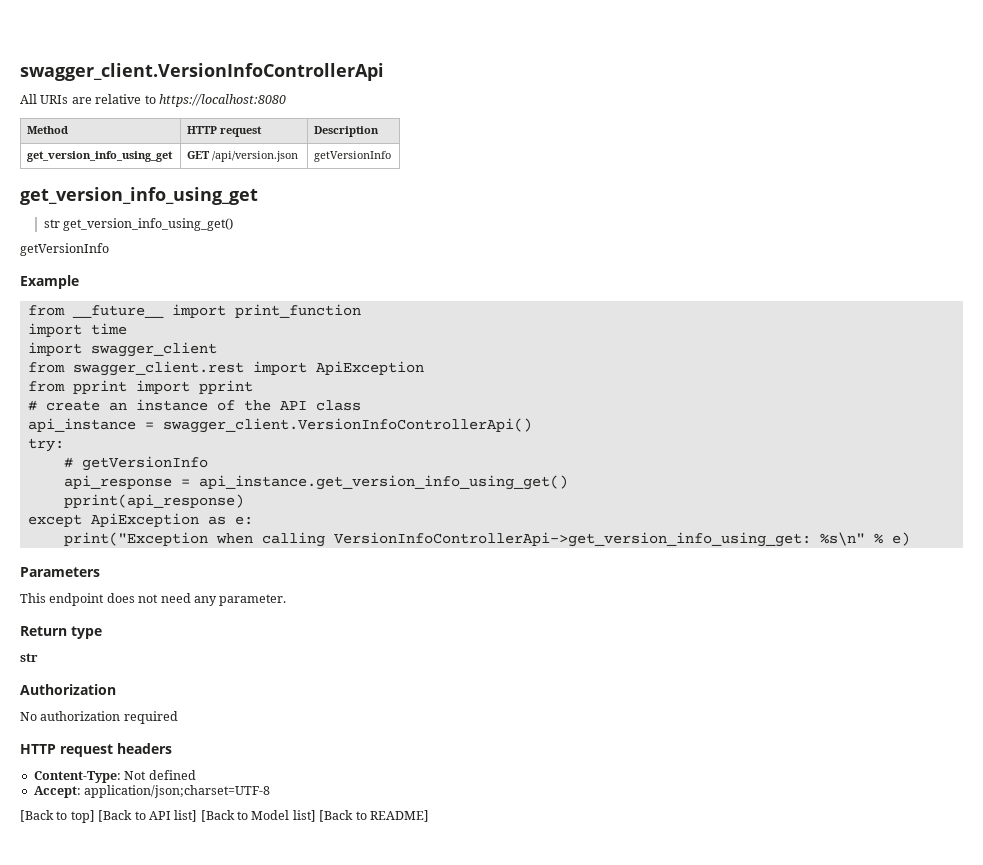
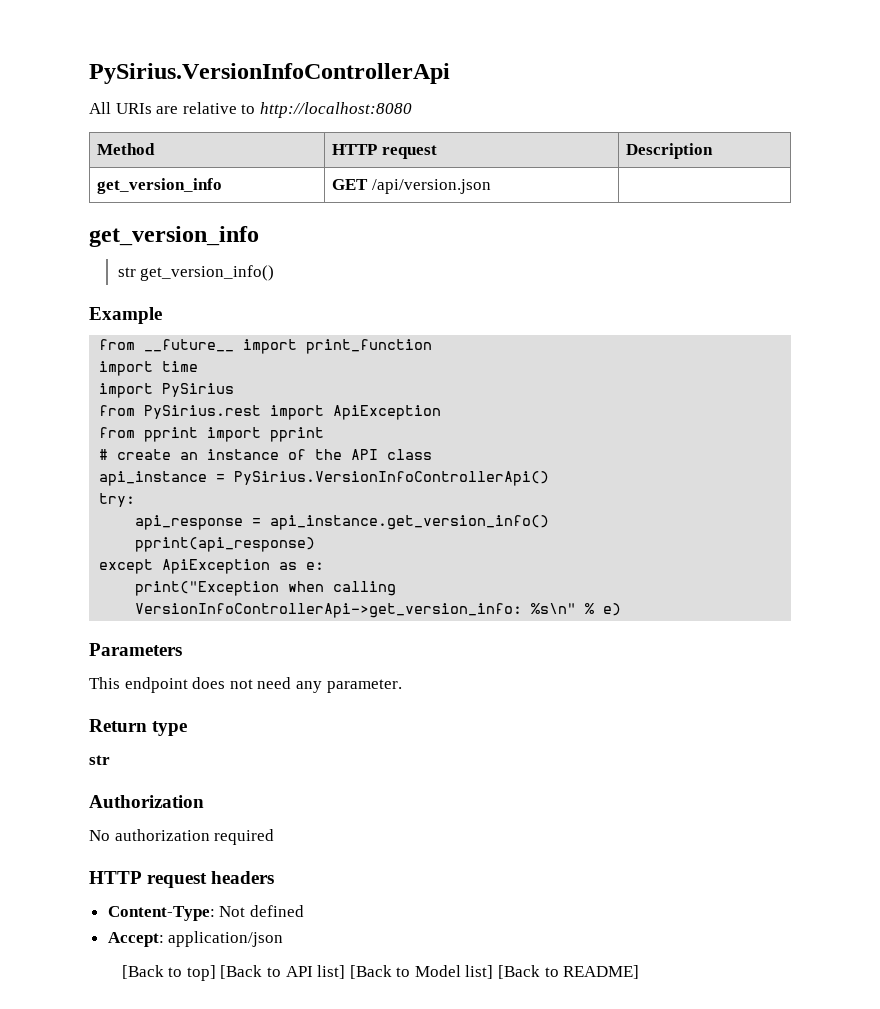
[20,63,384,81] swagger_client.VersionInfoControllerApi -> [89,63,450,84] PySirius.VersionInfoControllerApi
[158,94,286,107] https://localhost:8080 -> [259,102,412,118] http://localhost:8080
[27,151,174,162] get_version_info_using_get -> [97,178,223,194] get_version_info
[314,151,392,162] [20,187,258,205] [43,218,234,231] [20,243,109,256] getVersionInfo // get_version_info_using_get // str get_version_info_using_get() // getVersionInfo -> [89,226,259,247] [117,265,275,281] // get_version_info // str get_version_info()
[90,342,217,357] [27,361,244,376] swagger_client // from swagger_client.rest -> [162,383,235,397] [99,405,262,419] PySirius // from PySirius.rest
[162,418,532,433] swagger_client.VersionInfoControllerApi() -> [234,471,550,486] PySirius.VersionInfoControllerApi()
[63,456,208,471] // # getVersionInfo -> (136, 500) none
[198,475,568,490] api_instance.get_version_info_using_get() -> [270,515,550,530] api_instance.get_version_info()
[333,532,811,547] VersionInfoControllerApi->get_version_info_using_get: -> [135,603,523,618] VersionInfoControllerApi->get_version_info:
[84,785,271,798] application/json;charset=UTF-8 -> [168,931,284,947] application/json

